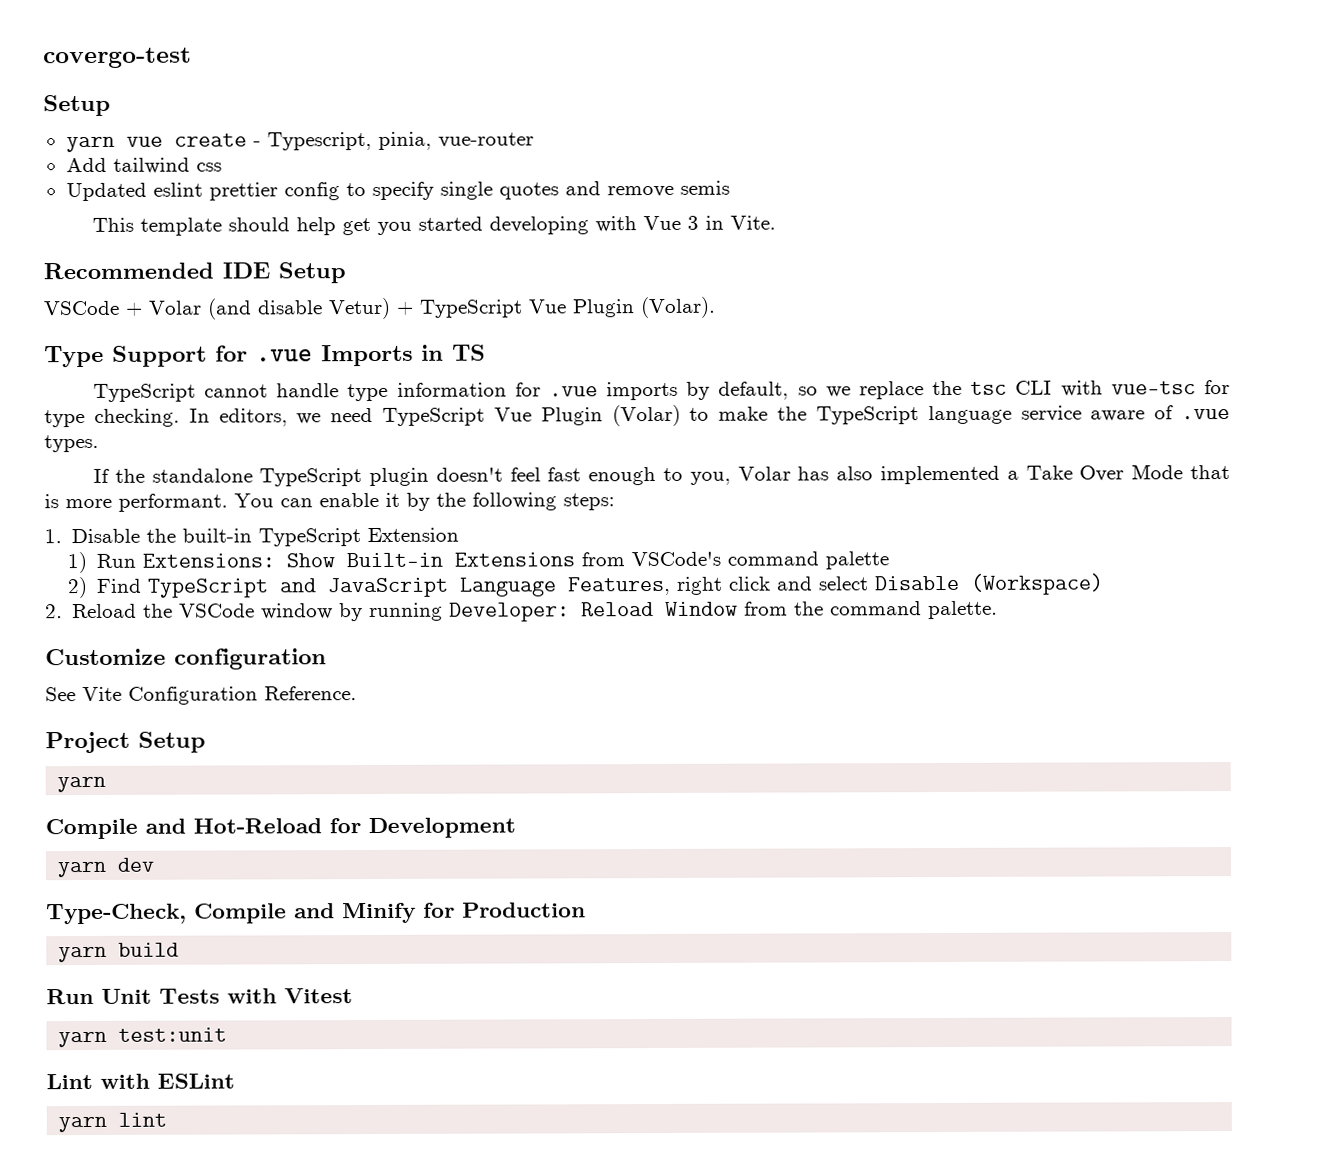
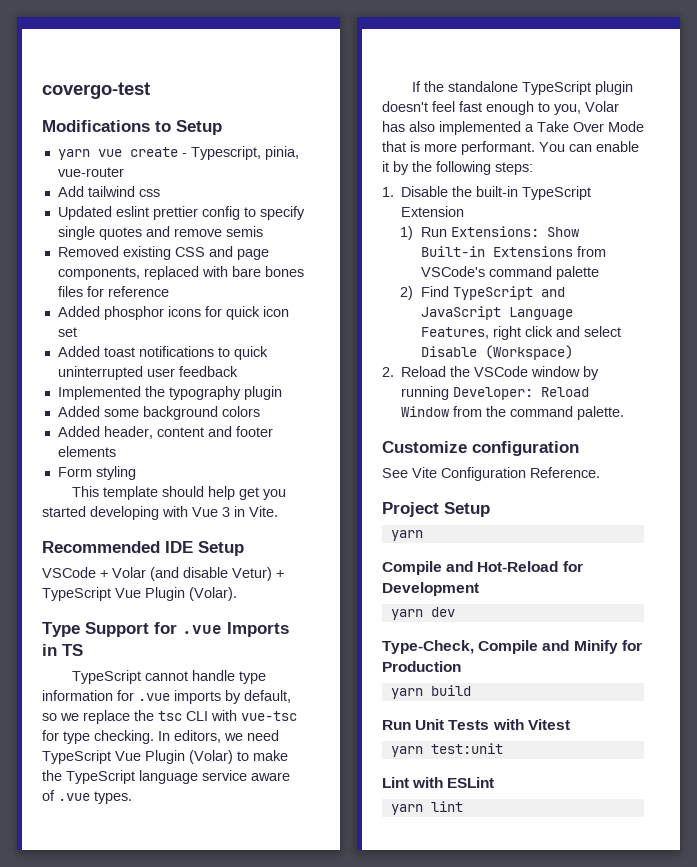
(192, 58) none -> [42,120,171,132] Modifications to
(730, 187) none -> [57,246,269,260] [57,266,304,280] [57,286,169,297] [57,306,289,320] [57,327,77,337] [57,346,268,360] [57,366,238,380] [57,386,282,400] [57,406,260,420] [57,426,273,439] [57,446,116,457] [57,466,136,480] // Removed existing CSS and page components, replaced with bare bones files for reference // Added phosphor icons for quick icon set // Added toast notifications to quick uninterrupted user feedback // Implemented the typography plugin // Added some background colors // Added header, content and footer elements // Form styling

